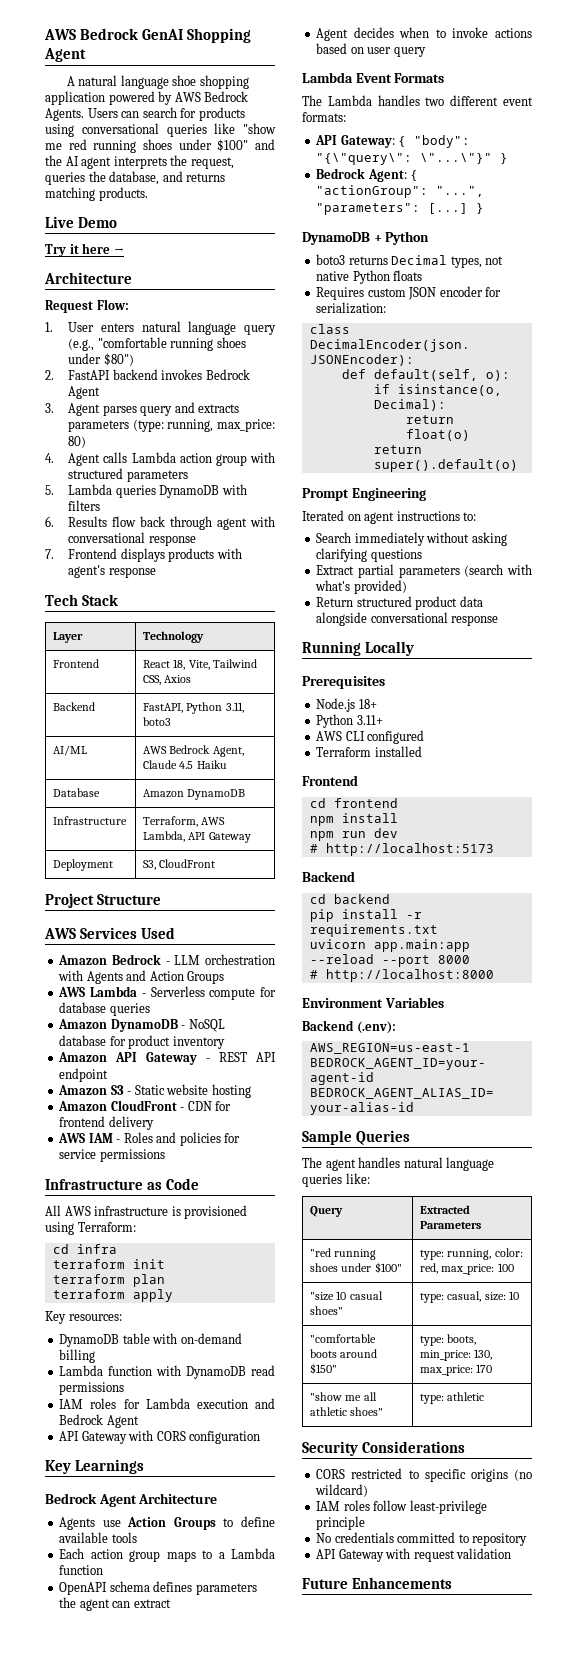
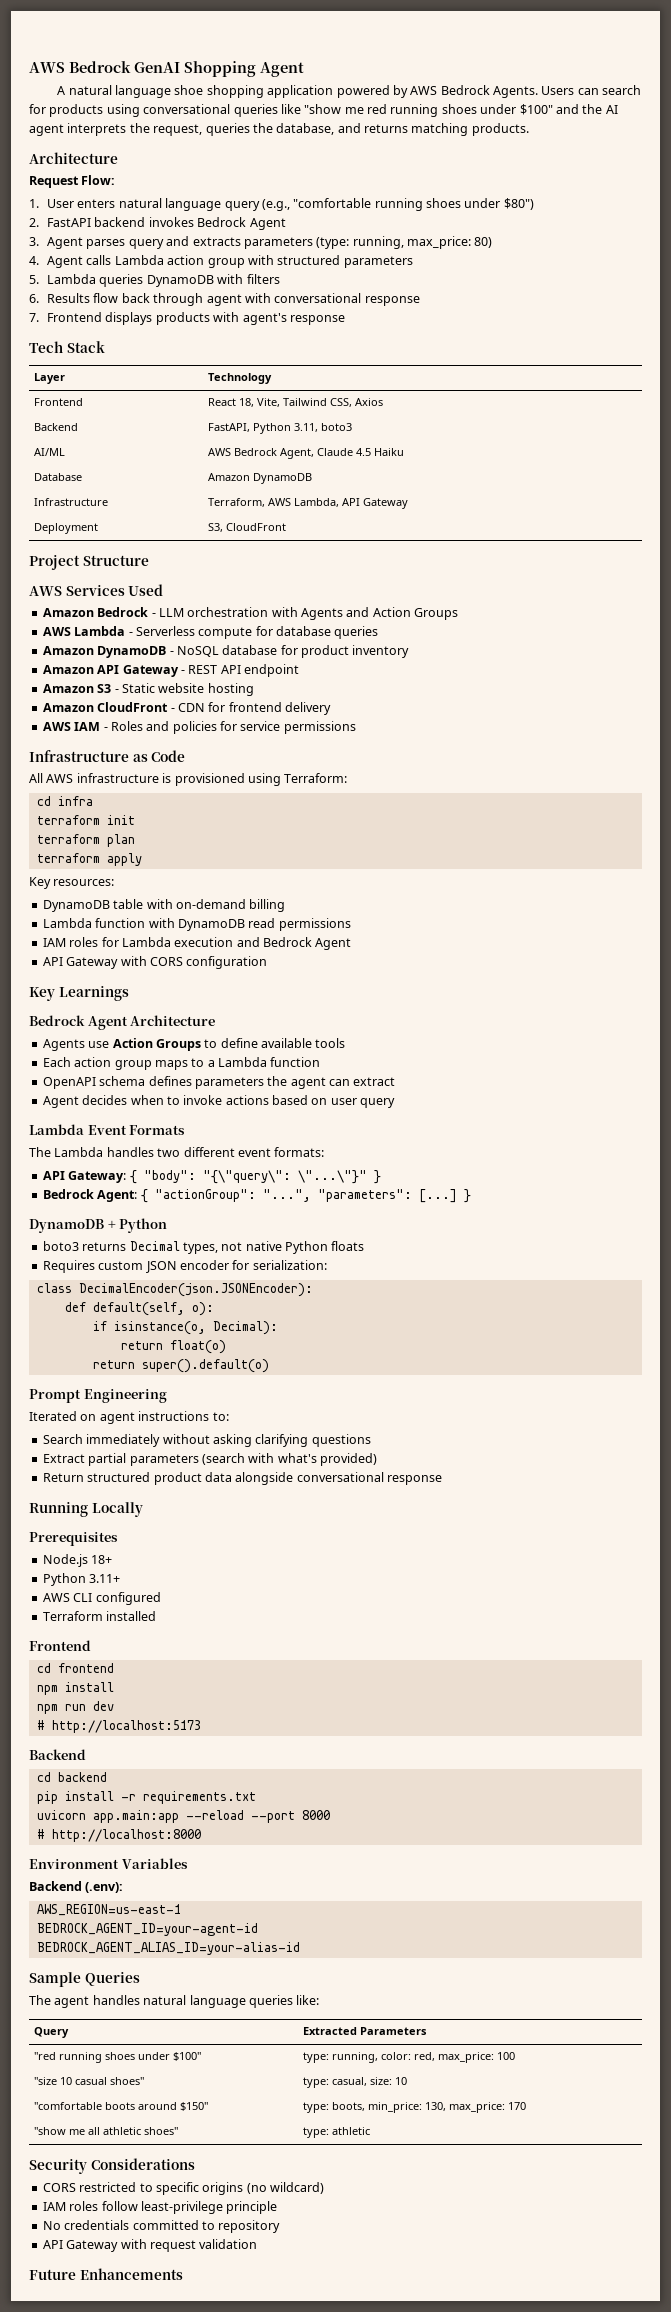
[45,216,117,228] [45,243,124,257] // Live Demo // Try it here → -> (529, 129) none

